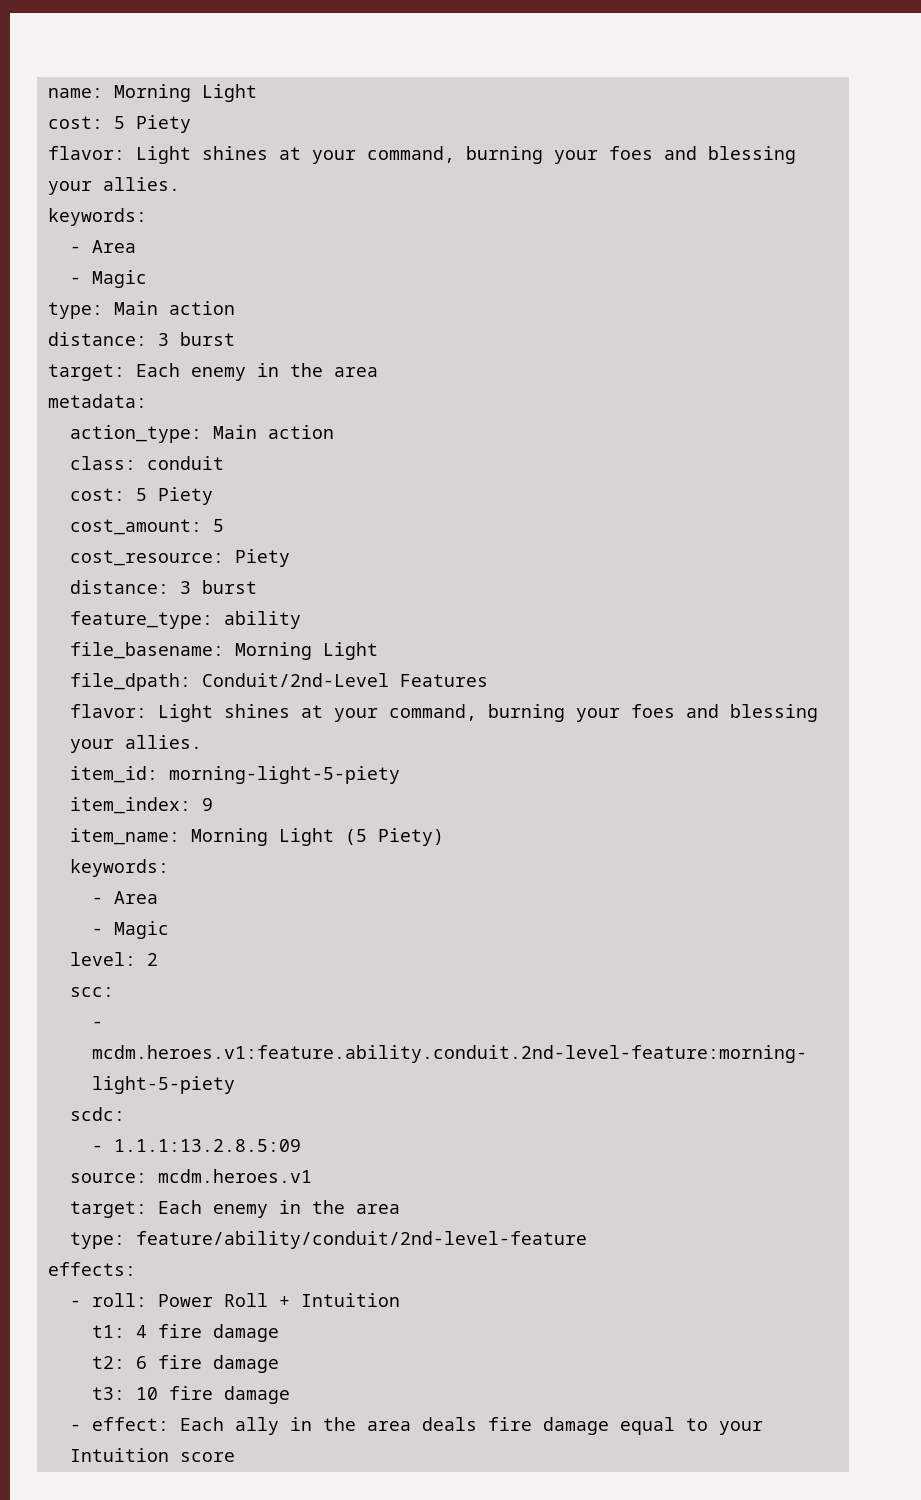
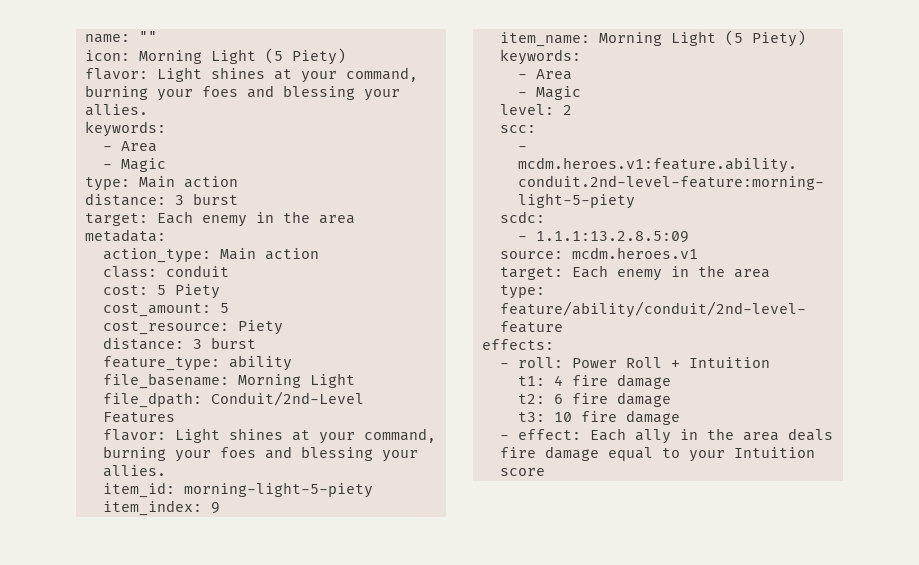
[114,84,258,102] [48,115,192,133] Morning Light // cost: 5 Piety -> [138,31,157,42] [84,48,346,65] "" // icon: Morning Light (5 Piety)

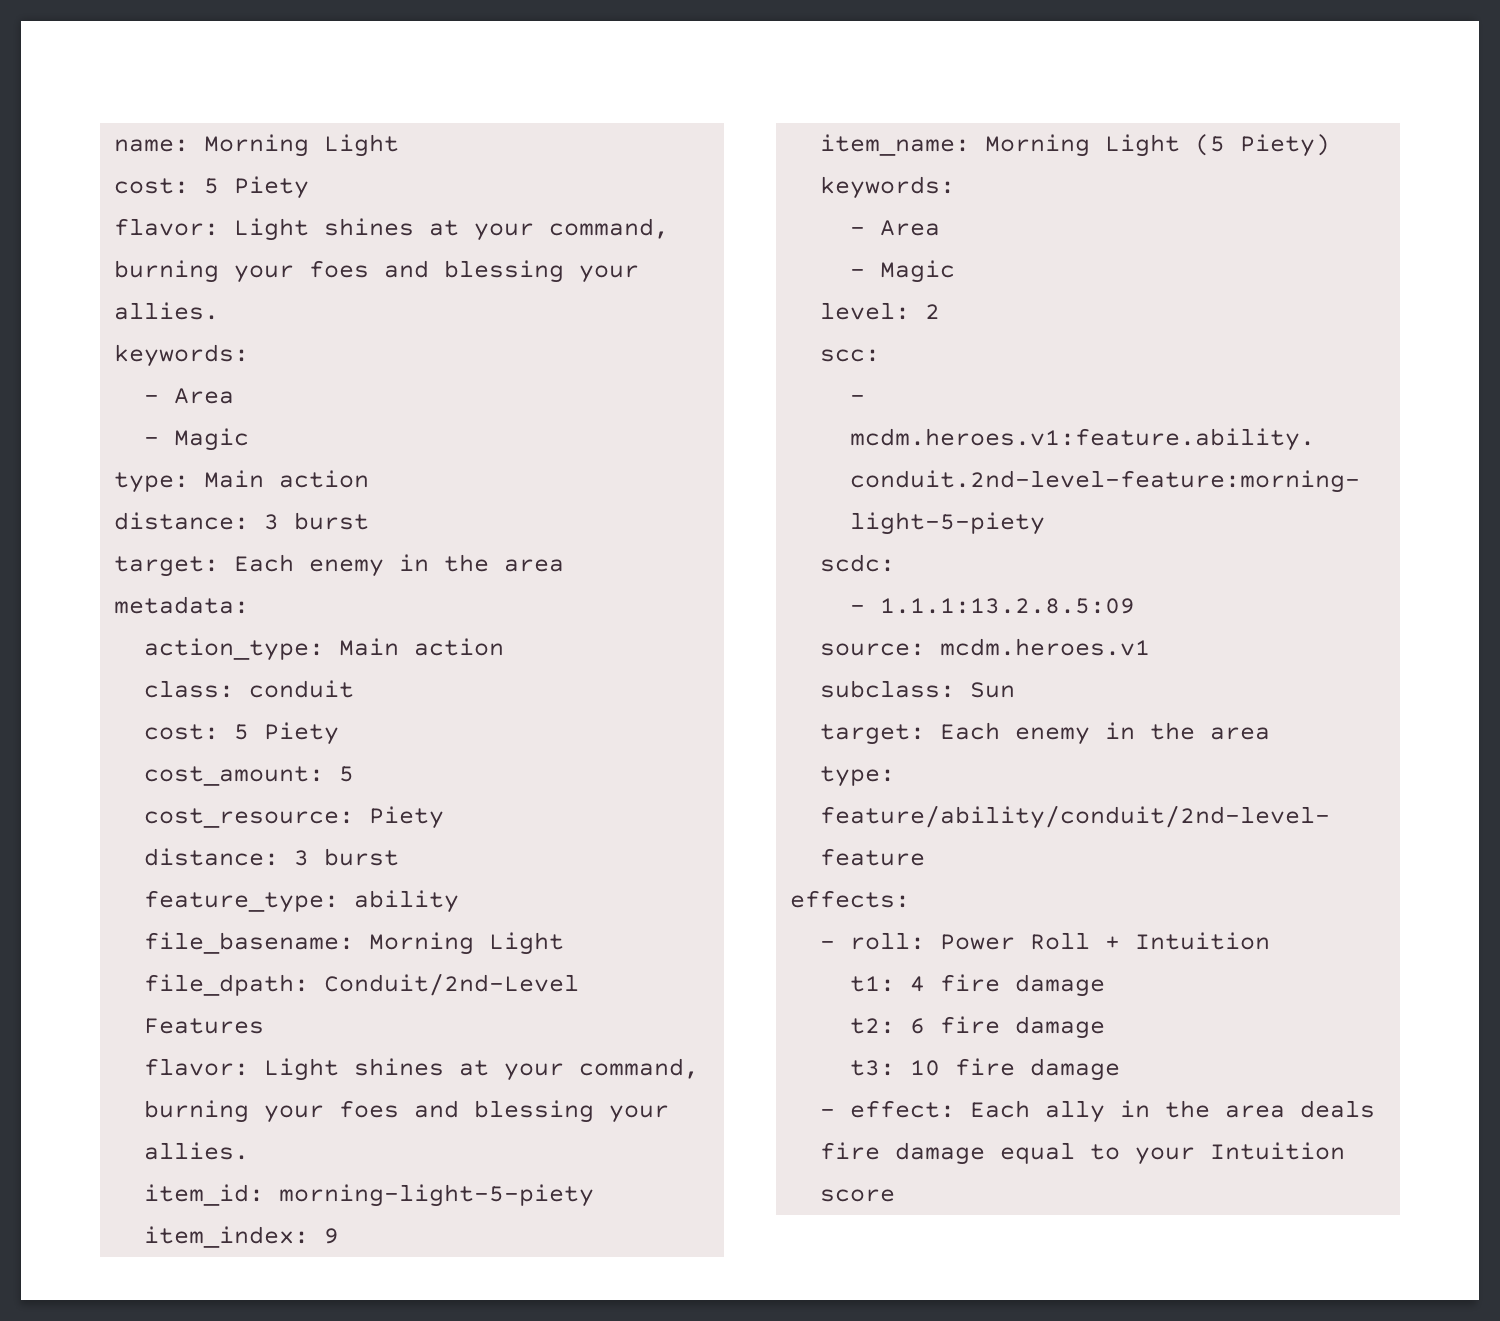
[138,31,157,42] [84,48,346,65] "" // icon: Morning Light (5 Piety) -> [204,134,400,157] [114,176,310,199] Morning Light // cost: 5 Piety
(698, 253) none -> [820,680,1016,698] // subclass: Sun

